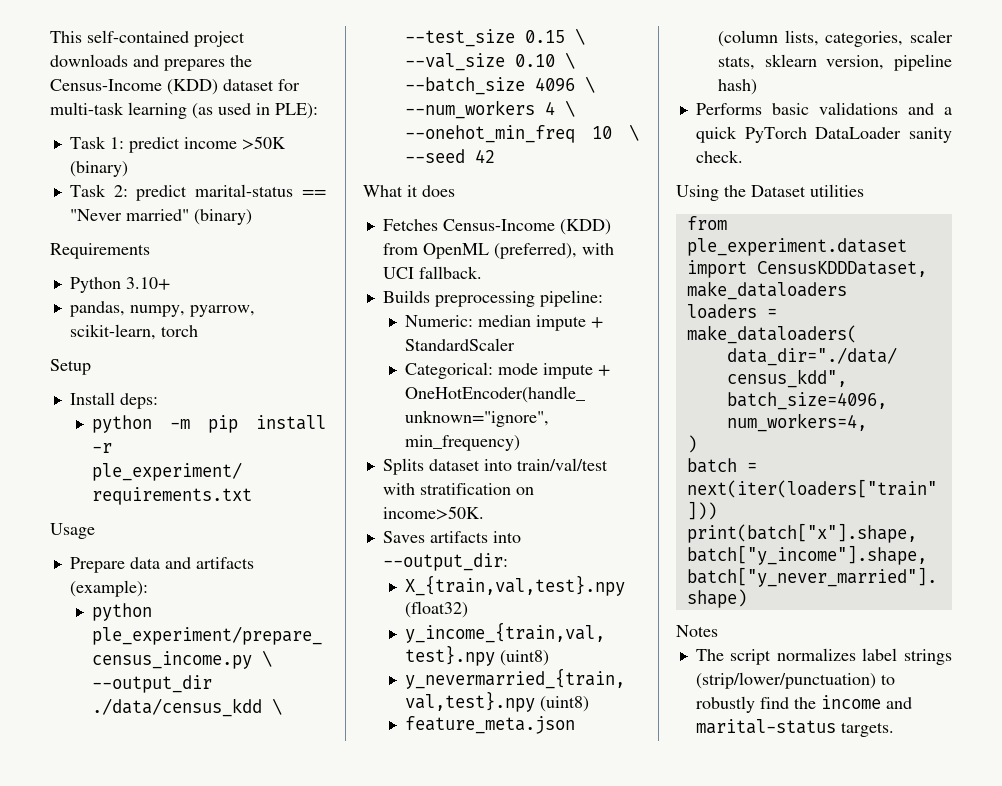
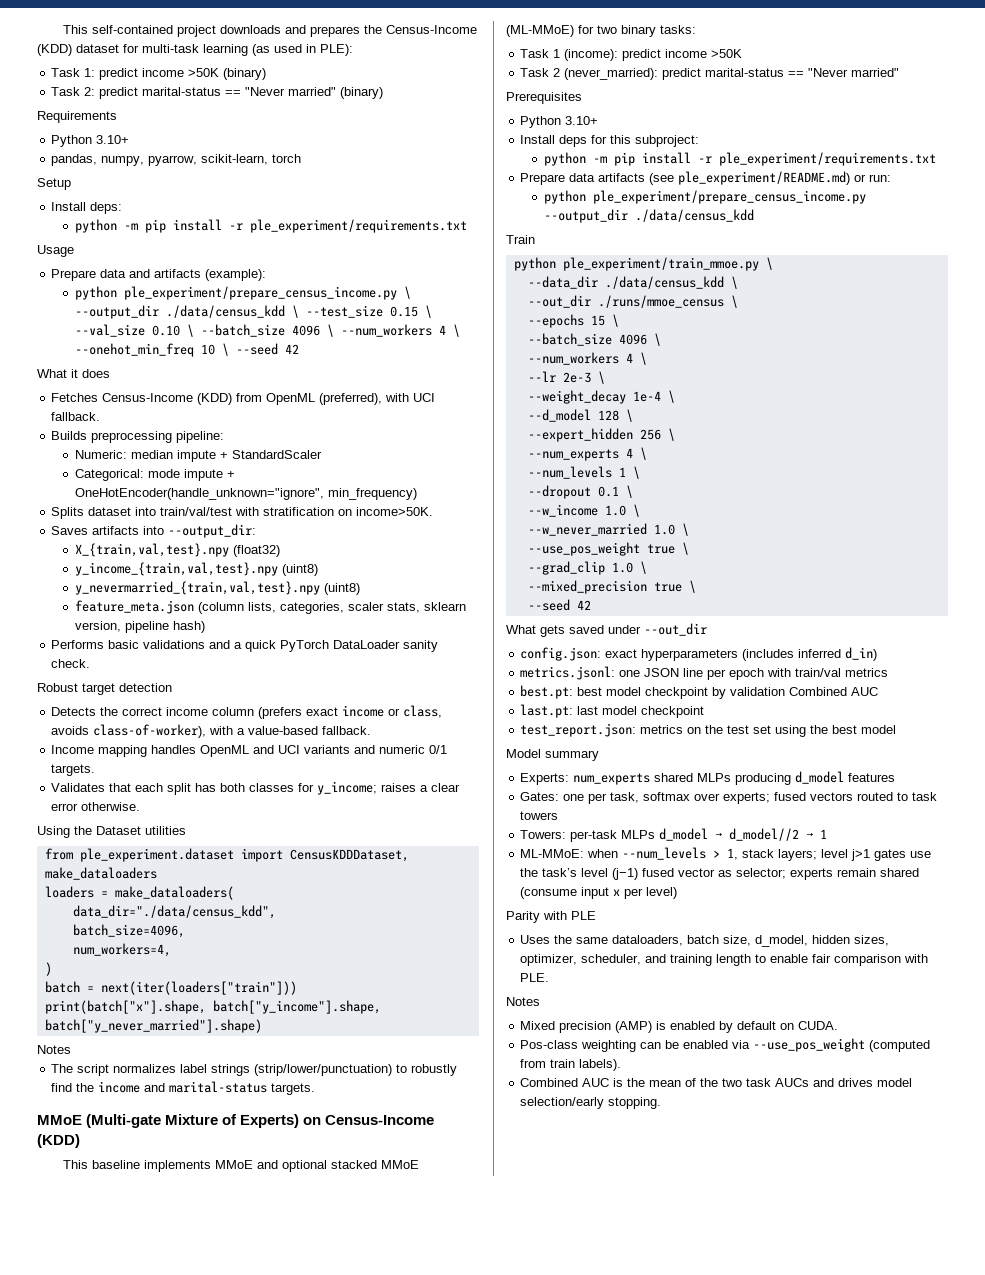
(743, 156) none -> [37,683,172,695] [51,705,443,719] [51,724,372,738] [51,745,448,757] [51,764,96,776] [51,781,461,795] [51,802,141,811] // Robust target detection // Detects the correct income column (prefers exact income or class, avoids class-of-worker), with a value-based fallback. // Income mapping handles OpenML and UCI variants and numeric 0/1 targets. // Validates that each split has both classes for y_income; raises a clear error otherwise.
(894, 729) none -> [37,1114,435,1128] [37,1134,80,1148] [62,1160,419,1172] [506,25,696,37] [520,49,743,61] [520,68,900,80] [506,92,582,104] [520,116,599,128] [520,135,700,147] [543,152,936,166] [520,171,892,185] [543,190,866,204] [543,209,754,223] [506,235,535,244] [513,257,773,271] [527,276,738,289] [527,295,738,308] [527,314,619,328] [527,333,661,346] [527,352,647,365] [527,371,605,384] [527,390,675,404] [527,409,633,422] [527,428,675,442] [527,447,647,461] [527,466,640,479] [527,485,633,499] [527,504,640,517] [527,523,689,536] [527,542,689,556] [527,561,647,575] [527,580,696,594] [527,599,591,611] [506,623,707,637] [520,647,878,661] [520,666,889,680] [520,685,879,699] [520,704,705,718] [520,723,897,737] [506,749,599,761] [520,771,896,785] [520,792,938,804] [520,811,559,820] [520,828,828,842] [520,847,932,861] [520,868,920,880] [520,887,678,899] [506,911,596,923] [520,935,890,947] [520,954,929,966] [520,973,550,982] [506,997,540,1006] [520,1021,839,1033] [520,1038,931,1052] [520,1059,622,1071] [520,1078,913,1087] [520,1097,662,1109] // MMoE (Multi-gate Mixture of Experts) on Census‑Income (KDD) // This baseline implements MMoE and optional stacked MMoE (ML‑MMoE) for two binary tasks: // Task 1 (income): predict income >50K // Task 2 (never_married): predict marital‑status == "Never married" // Prerequisites // Python 3.10+ // Install deps for this subproject: // python -m pip install -r ple_experiment/requirements.txt // Prepare data artifacts (see ple_experiment/README.md) or run: // python ple_experiment/prepare_census_income.py --output_dir ./data/census_kdd // Train // python ple_experiment/train_mmoe.py \ // --data_dir ./data/census_kdd \ // --out_dir ./runs/mmoe_census \ // --epochs 15 \ // --batch_size 4096 \ // --num_workers 4 \ // --lr 2e-3 \ // --weight_decay 1e-4 \ // --d_model 128 \ // --expert_hidden 256 \ // --num_experts 4 \ // --num_levels 1 \ // --dropout 0.1 \ // --w_income 1.0 \ // --w_never_married 1.0 \ // --use_pos_weight true \ // --grad_clip 1.0 \ // --mixed_precision true \ // --seed 42 // What gets saved under --out_dir // config.json: exact hyperparameters (includes inferred d_in) // metrics.jsonl: one JSON line per epoch with train/val metrics // best.pt: best model checkpoint by validation Combined AUC // last.pt: last model checkpoint // test_report.json: metrics on the test set using the best model // Model summary // Experts: num_experts shared MLPs producing d_model features // Gates: one per task, softmax over experts; fused vectors routed to task towers // Towers: per‑task MLPs d_model → d_model//2 → 1 // ML‑MMoE: when --num_levels > 1, stack layers; level j>1 gates use the task’s level (j−1) fused vector as selector; experts remain shared (consume input x per level) // Parity with PLE // Uses the same dataloaders, batch size, d_model, hidden sizes, optimizer, scheduler, and training length to enable fair comparison with PLE. // Notes // Mixed precision (AMP) is enabled by default on CUDA. // Pos‑class weighting can be enabled via --use_pos_weight (computed from train labels). // Combined AUC is the mean of the two task AUCs and drives model selection/early stopping.

